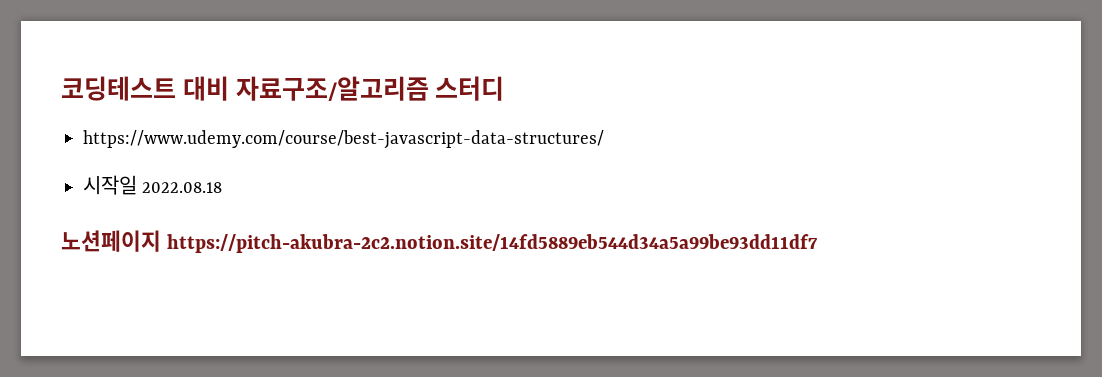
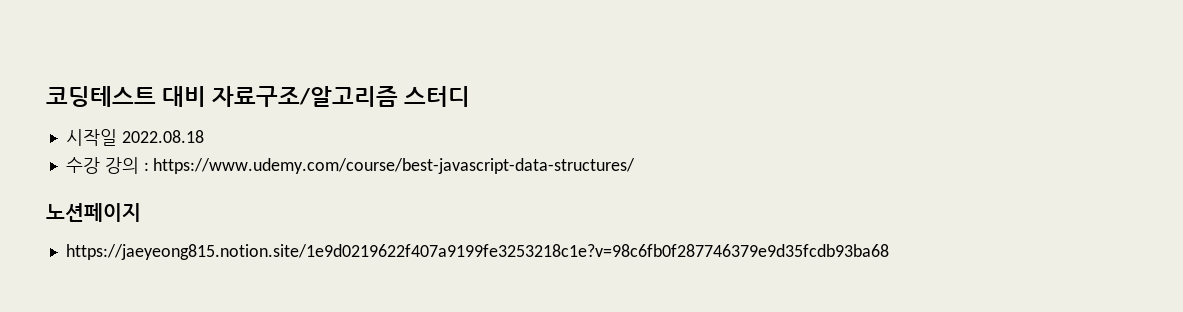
[83,130,604,149] // https://www.udemy.com/course/best-javascript-data-structures/ -> (471, 96) none
(223, 187) none -> [65,157,636,174] // 수강 강의 : https://www.udemy.com/course/best-javascript-data-structures/
[166,234,818,253] https://pitch-akubra-2c2.notion.site/14fd5889eb544d34a5a99be93dd11df7 -> [65,244,889,260] // https://jaeyeong815.notion.site/1e9d0219622f407a9199fe3253218c1e?v=98c6fb0f287746379e9d35fcdb93ba68

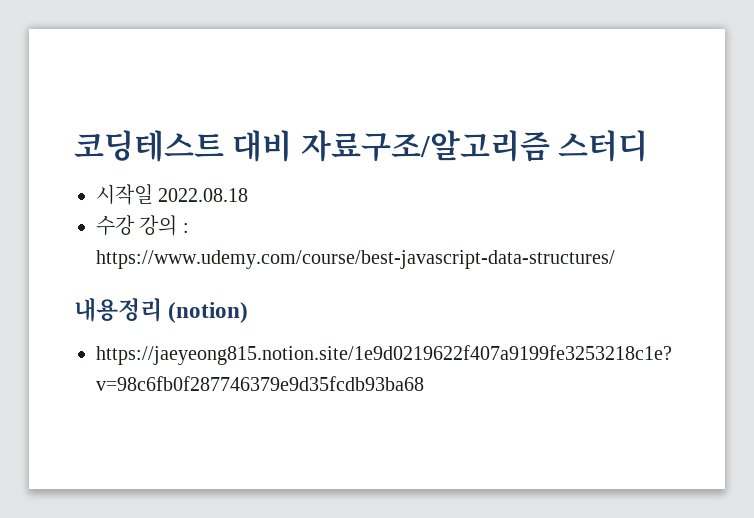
[46,203,141,222] 노션페이지 -> [74,298,249,323] 내용정리 (notion)

